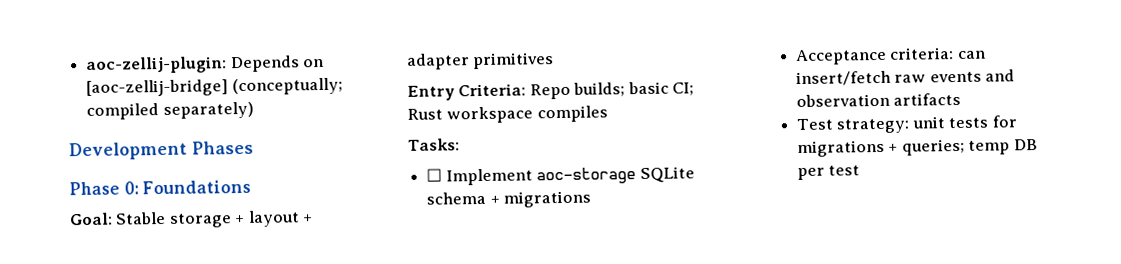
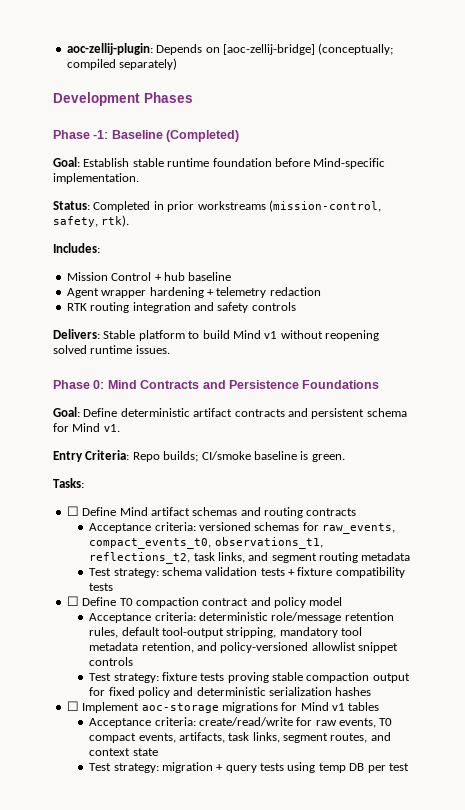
[123,179,252,195] [69,210,314,228] [407,52,555,70] [407,81,695,101] [407,105,608,124] [408,138,460,151] [426,166,695,186] [426,190,592,208] [794,47,986,66] [795,69,1016,87] [795,92,962,108] [795,115,1017,134] [796,138,965,158] 0: Foundations // Goal: Stable storage + layout + adapter primitives // Entry Criteria: Repo builds; basic CI; Rust workspace compiles // Tasks: // ☐ Implement aoc-storage SQLite schema + migrations // Acceptance criteria: can insert/fetch raw events and observation artifacts // Test strategy: unit tests for migrations + queries; -> [93,130,240,142] [53,157,386,169] [53,173,139,184] [53,200,381,212] [53,215,130,227] [53,243,100,253] [66,272,232,281] [66,287,321,298] [66,302,296,313] [53,329,379,341] [53,345,170,354] [53,380,380,389] [53,407,407,419] [53,423,120,432] [53,450,345,462] [53,478,84,488] [66,506,357,518] [89,522,396,534] [89,537,323,549] [89,552,411,564] [89,567,405,578] [89,583,114,591] [66,596,343,608] [89,612,394,623] [89,627,363,638] [89,642,399,653] [89,657,134,666] [89,672,410,683] [89,687,372,698] [66,701,380,713] [89,717,393,728] [89,732,391,743] [89,748,158,756] [89,762,316,773] -1: Baseline (Completed) // Goal: Establish stable runtime foundation before Mind-specific implementation. // Status: Completed in prior workstreams (mission-control, safety, rtk). // Includes: // Mission Control + hub baseline // Agent wrapper hardening + telemetry redaction // RTK routing integration and safety controls // Delivers: Stable platform to build Mind v1 without reopening solved runtime issues. // Phase 0: Mind Contracts and Persistence Foundations // Goal: Define deterministic artifact contracts and persistent schema for Mind v1. // Entry Criteria: Repo builds; CI/smoke baseline is green. // Tasks: // ☐ Define Mind artifact schemas and routing contracts // Acceptance criteria: versioned schemas for raw_events, compact_events_t0, observations_t1, reflections_t2, task links, and segment routing metadata // Test strategy: schema validation tests + fixture compatibility tests // ☐ Define T0 compaction contract and policy model // Acceptance criteria: deterministic role/message retention rules, default tool-output stripping, mandatory tool metadata retention, and policy-versioned allowlist snippet controls // Test strategy: fixture tests proving stable compaction output for fixed policy and deterministic serialization hashes // ☐ Implement aoc-storage migrations for Mind v1 tables // Acceptance criteria: create/read/write for raw events, T0 compact events, artifacts, task links, segment routes, and context state // Test strategy: migration + query tests using

